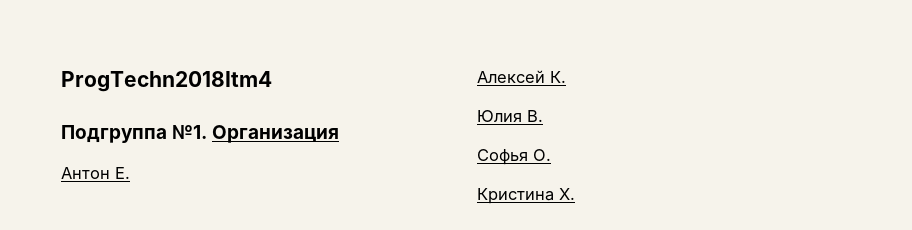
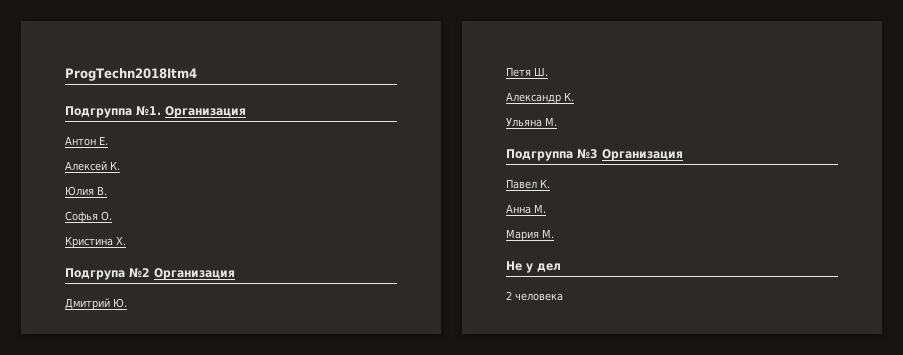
(575, 194) none -> [65,268,235,280] [65,298,127,310] [506,67,548,77] [506,92,574,104] [506,117,557,127] [506,149,683,161] [506,179,550,189] [506,204,546,214] [506,229,554,241] [506,261,561,273] [506,291,563,301] // Подгрупа №2 Организация // Дмитрий Ю. // Петя Ш. // Александр К. // Ульяна М. // Подгруппа №3 Организация // Павел К. // Анна М. // Мария М. // Не у дел // 2 человека

